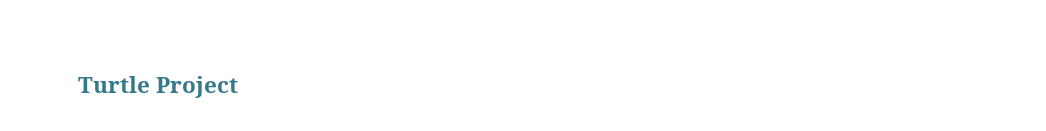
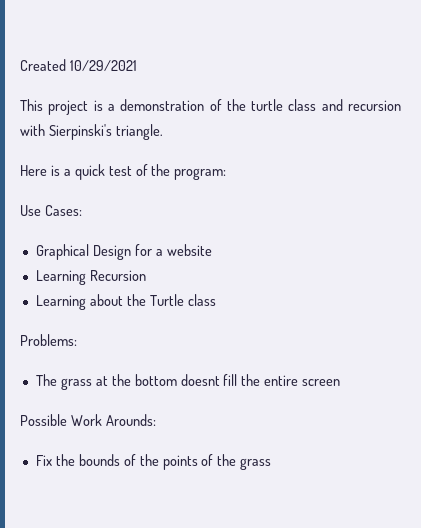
[78,76,239,98] Turtle Project -> [20,59,137,71] [20,99,402,115] [20,124,163,140] [20,164,227,180] [20,205,82,216] [35,244,212,260] [35,270,146,285] [35,294,216,310] [20,334,77,346] [35,374,341,390] [20,414,156,426] [35,454,272,470] Created 10/29/2021 // This project is a demonstration of the turtle class and recursion with Sierpinski's triangle. // Here is a quick test of the program: // Use Cases: // Graphical Design for a website // Learning Recursion // Learning about the Turtle class // Problems: // The grass at the bottom doesnt fill the entire screen // Possible Work Arounds: // Fix the bounds of the points of the grass

